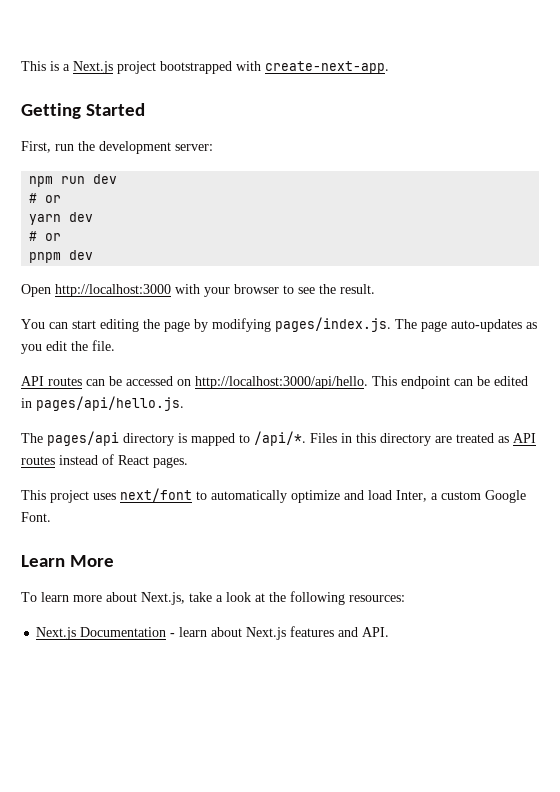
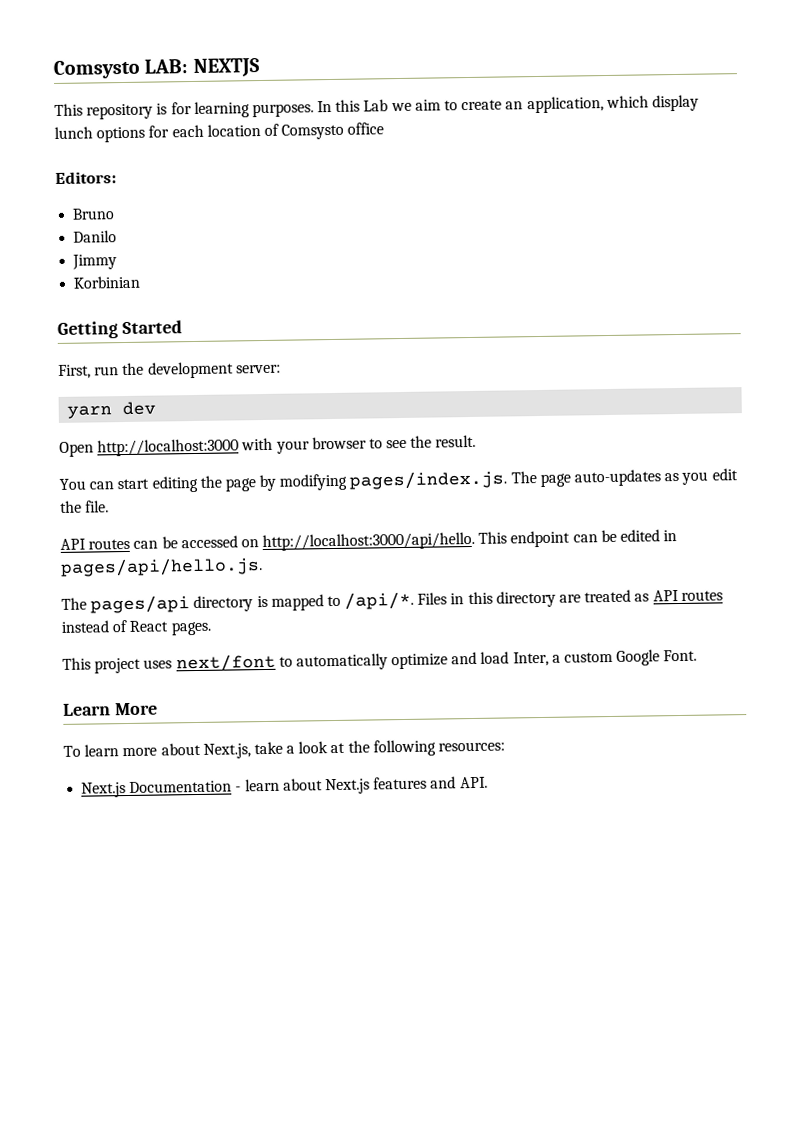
[21,61,389,74] This is a Next.js project bootstrapped with create-next-app. -> [53,58,260,79] [54,94,699,120] [54,122,385,143] [55,171,117,184] [72,208,115,220] [73,230,118,243] [72,254,118,270] [73,275,141,289] Comsysto LAB: NEXTJS // This repository is for learning purposes. In this Lab we aim to create an application, which display lunch options for each location of Comsysto office // Editors: // Bruno // Danilo // Jimmy // Korbinian
[29,174,118,187] [29,193,62,203] [29,212,94,225] [29,231,62,241] [29,252,62,263] npm run dev // # or // yarn dev // # or // pnpm -> [67,405,113,419] yarn

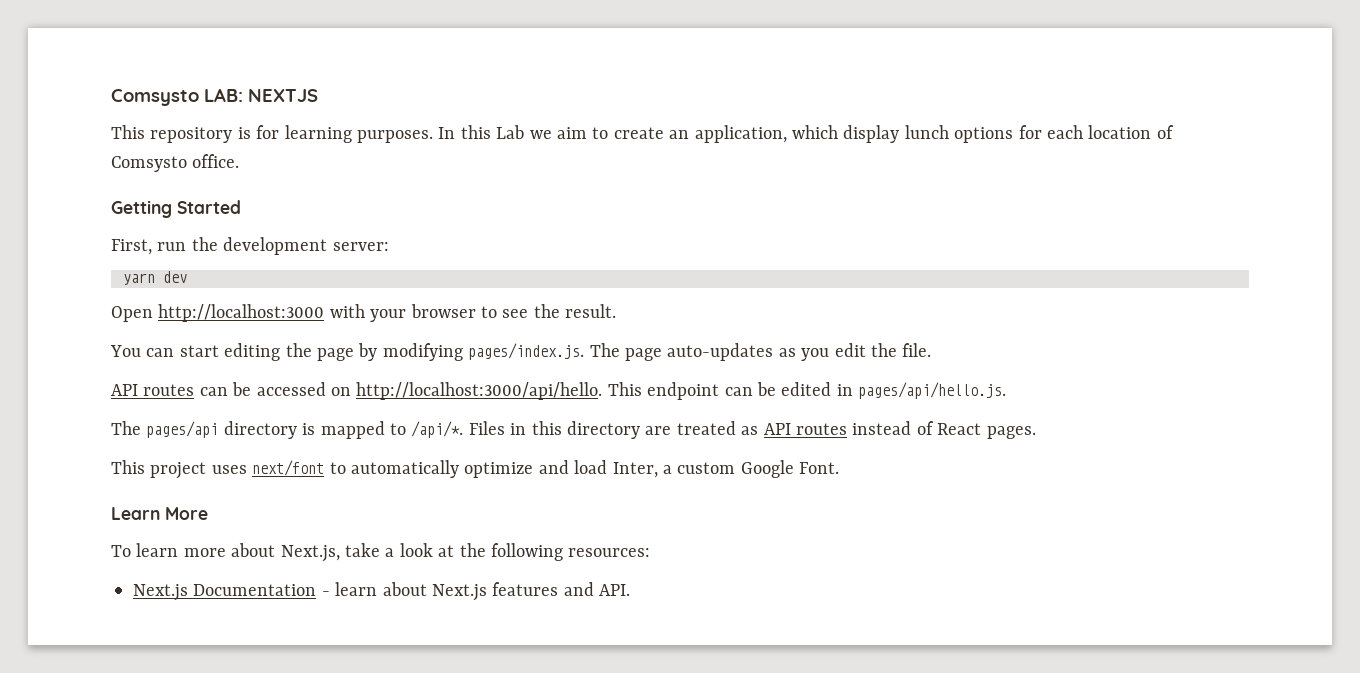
[347,122,385,135] [55,171,117,184] [72,208,115,220] [73,230,118,243] [72,254,118,270] [73,275,141,289] office // Editors: // Bruno // Danilo // Jimmy // Korbinian -> [192,154,240,168] office.

